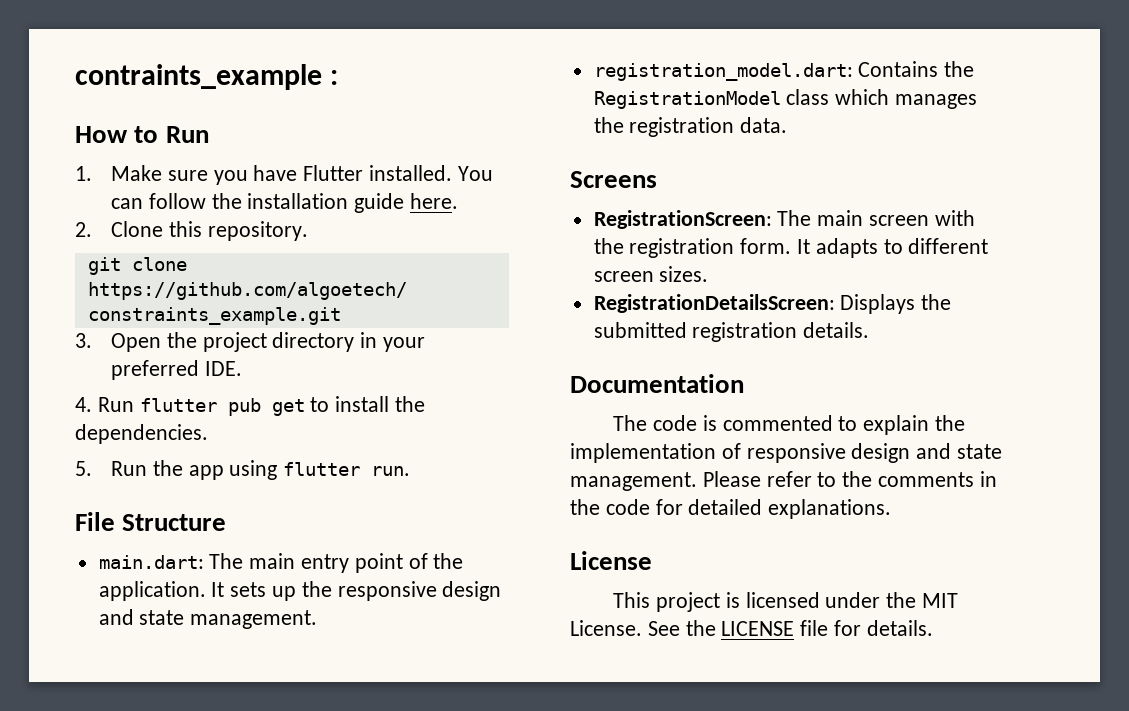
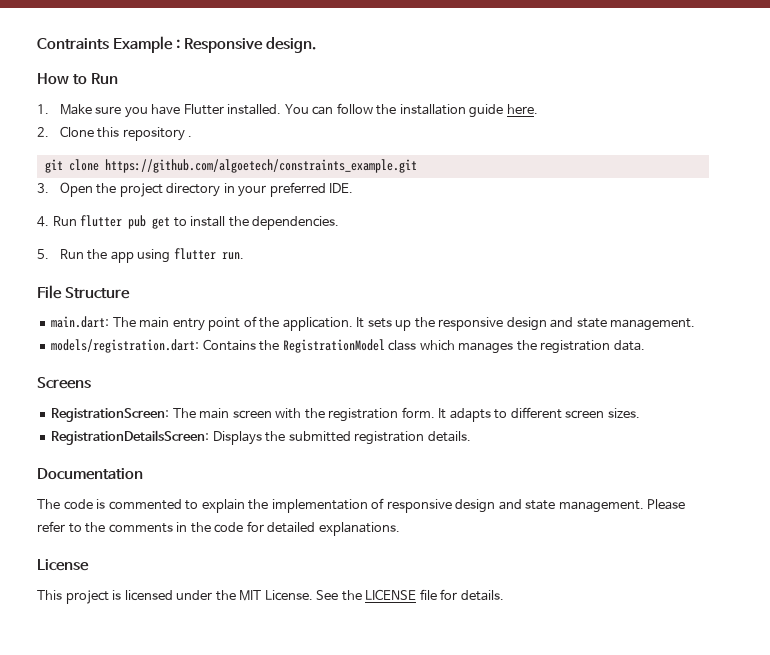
[75,64,322,90] contraints_example -> [37,36,174,53] Contraints Example
(339, 77) none -> [184,37,317,53] Responsive design.
[207,221,308,241] repository. -> [122,127,193,141] repository .
[593,63,853,81] registration_model.dart: -> [51,339,200,353] models/registration.dart:

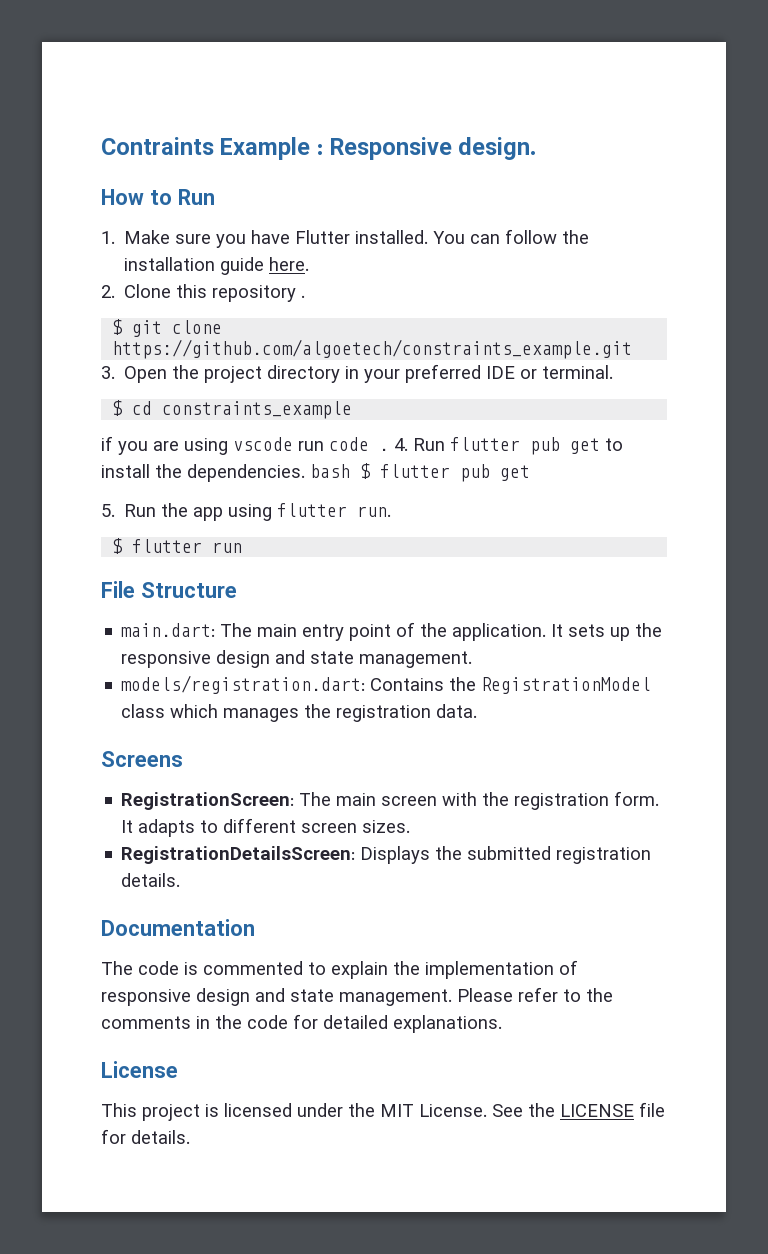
(193, 136) none -> [112,319,124,335] $
[329,183,354,193] IDE. // -> [486,365,614,379] [112,400,353,419] [101,436,389,455] IDE or terminal. // $ cd constraints_example // if you are using vscode run code .
(340, 223) none -> [310,463,530,482] bash $ flutter pub get
(244, 256) none -> [112,538,243,554] // $ flutter run

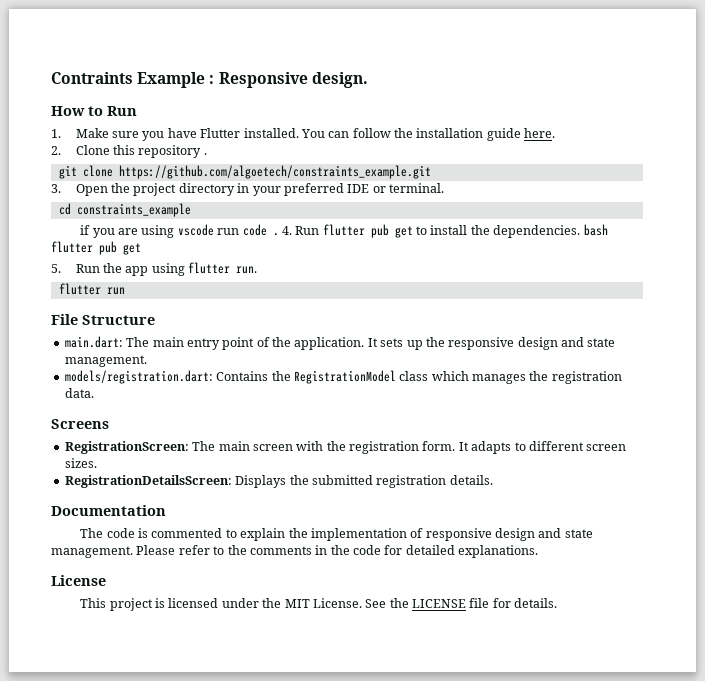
[112,319,124,335] $ -> (207, 154) none
[112,400,124,416] $ -> (445, 188) none
[360,463,371,479] $ -> (608, 230) none
[112,538,124,554] $ -> (258, 270) none

